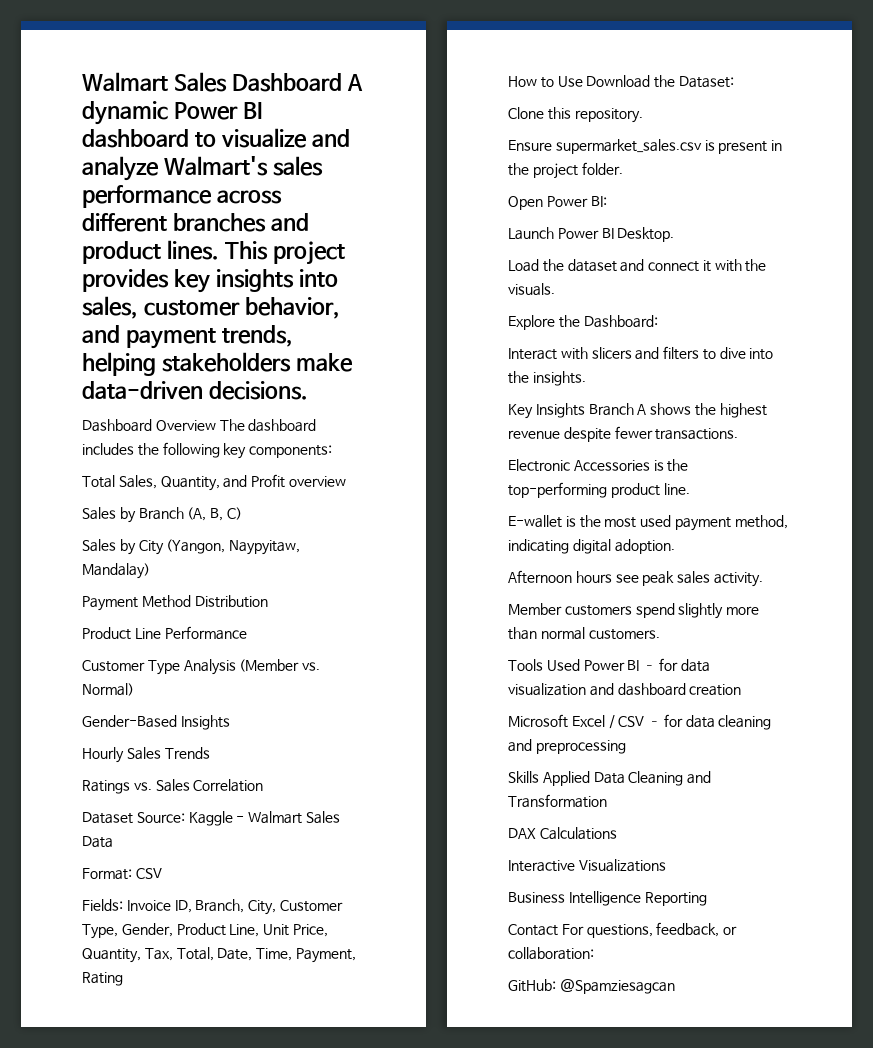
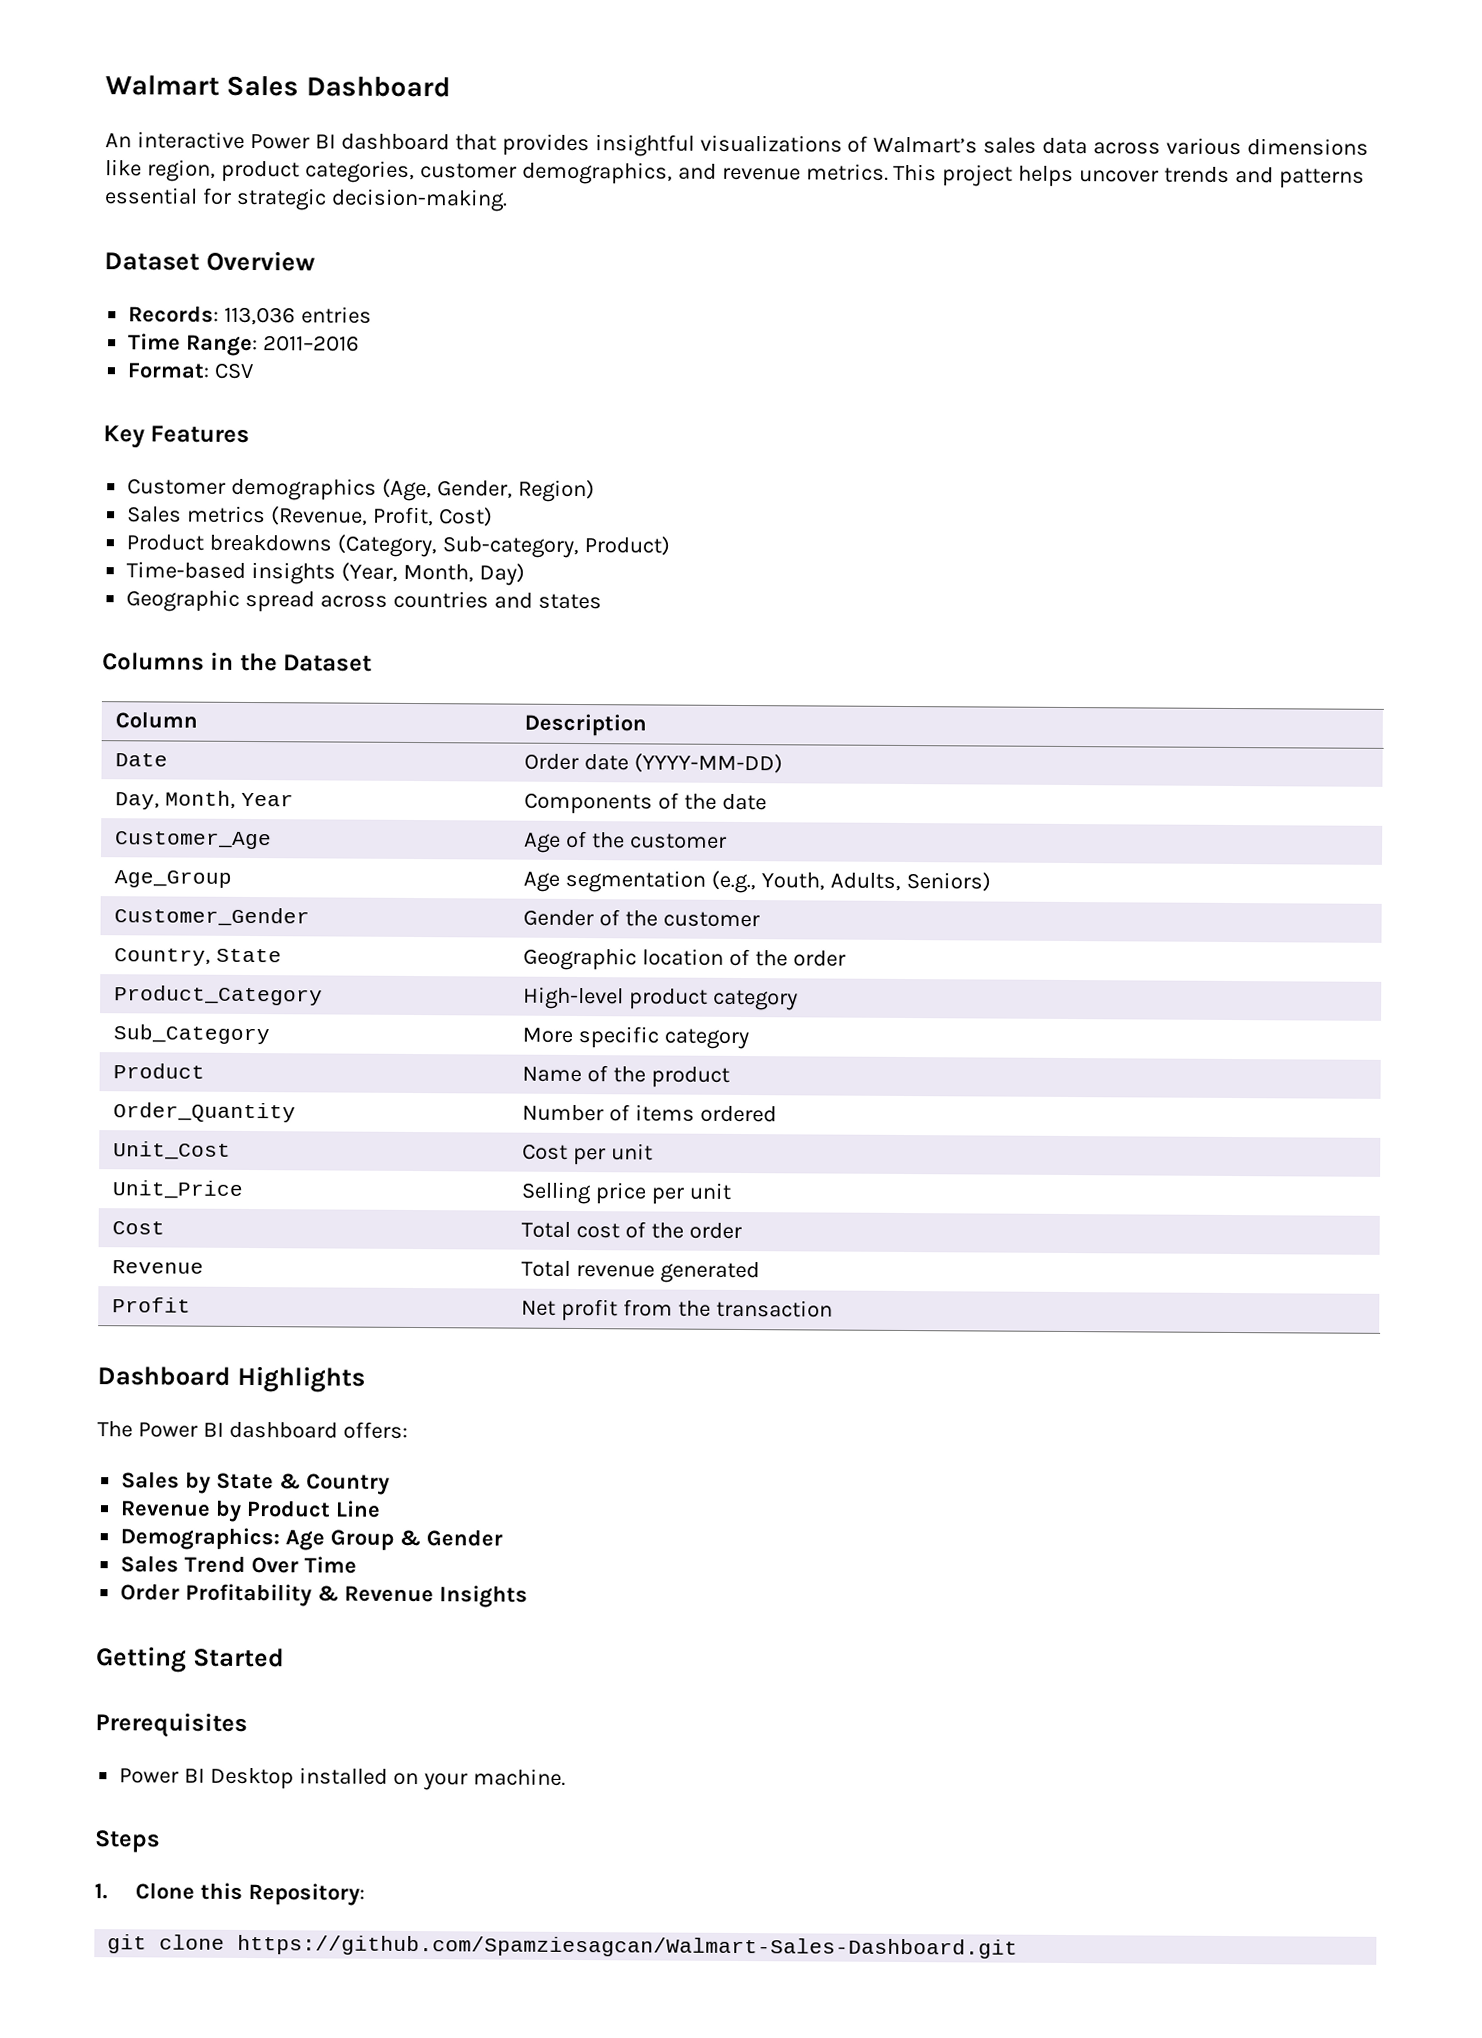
[346,74,363,91] [82,101,262,125] [82,128,350,148] [82,156,323,181] [82,185,282,208] [82,213,309,232] [82,240,345,265] [82,269,338,293] [82,296,340,319] [82,325,293,349] [82,352,353,376] [82,381,308,400] [82,419,317,432] [82,442,333,459] [82,474,346,491] [82,507,242,523] [82,539,301,555] [82,563,150,579] [82,595,268,611] [82,626,247,640] [82,659,321,675] [82,683,134,696] [82,715,230,730] [82,747,210,763] [82,779,264,794] [82,811,340,826] [82,836,113,848] [82,868,162,880] [82,899,343,915] [82,923,328,939] [82,947,356,963] [82,972,123,986] [508,75,734,88] [508,107,643,123] [508,139,783,154] [508,162,623,179] [508,196,607,210] [508,227,675,242] [508,259,767,272] [508,283,555,296] [508,315,658,330] [508,346,774,360] [508,371,586,386] [508,403,767,419] [508,426,739,442] [508,459,689,472] [508,482,690,498] [508,515,788,531] [508,539,675,554] [508,570,763,587] [508,603,760,619] [508,627,660,640] [508,658,710,672] [508,683,742,696] [508,714,772,730] [508,739,626,754] [508,771,712,786] [508,794,607,808] [508,827,617,840] [508,859,666,872] [508,891,707,906] [508,922,738,938] [508,947,594,960] [508,979,675,994] A dynamic Power BI dashboard to visualize and analyze Walmart's sales performance across different branches and product lines. This project provides key insights into sales, customer behavior, and payment trends, helping stakeholders make data-driven decisions. // Dashboard Overview The dashboard includes the following key components: // Total Sales, Quantity, and Profit overview // Sales by Branch (A, B, C) // Sales by City (Yangon, Naypyitaw, Mandalay) // Payment Method Distribution // Product Line Performance // Customer Type Analysis (Member vs. Normal) // Gender-Based Insights // Hourly Sales Trends // Ratings vs. Sales Correlation // Dataset Source: Kaggle - Walmart Sales Data // Format: CSV // Fields: Invoice ID, Branch, City, Customer Type, Gender, Product Line, Unit Price, Quantity, Tax, Total, Date, Time, Payment, Rating // How to Use Download the Dataset: // Clone this repository. // Ensure supermarket_sales.csv is present in the project folder. // Open Power BI: // Launch Power BI Desktop. // Load the dataset and connect it with the visuals. // Explore the Dashboard: // Interact with slicers and filters to dive into the insights. // Key Insights Branch A shows the highest revenue despite fewer transactions. // Electronic Accessories is the top-performing product line. // E-wallet is the most used payment method, indicating digital adoption. // Afternoon hours see peak sales activity. // Member customers spend slightly more than normal customers. // Tools Used Power BI – for data visualization and dashboard creation // Microsoft Excel / CSV – for data cleaning and preprocessing // Skills Applied Data Cleaning and Transformation // DAX Calculations // Interactive Visualizations // Business Intelligence Reporting // Contact For questions, feedback, or collaboration: // GitHub: @Spamziesagcan -> [105,131,1370,157] [105,159,1366,189] [104,187,508,212] [104,250,315,272] [128,305,373,326] [128,333,361,357] [127,362,254,380] [103,425,251,449] [127,477,595,503] [127,505,493,527] [126,534,670,559] [126,561,525,586] [126,589,602,613] [102,651,373,672] [115,711,199,729] [524,713,648,737] [115,753,169,767] [524,753,784,774] [115,790,295,810] [524,792,767,815] [115,831,273,850] [524,830,727,853] [114,870,233,888] [523,869,991,894] [114,907,311,927] [523,909,760,928] [114,948,283,966] [523,947,846,971] [114,985,324,1006] [523,986,799,1011] [113,1024,271,1045] [522,1026,750,1050] [113,1063,206,1079] [522,1065,730,1088] [113,1102,297,1123] [522,1104,777,1123] [113,1141,232,1160] [522,1143,654,1166] [112,1180,245,1199] [521,1181,731,1205] [112,1221,166,1235] [521,1221,742,1240] [112,1260,205,1274] [521,1260,761,1284] [112,1297,192,1313] [521,1298,833,1322] [97,1365,365,1393] [97,1421,408,1439] [121,1471,390,1495] [120,1499,382,1522] [120,1527,503,1551] [120,1555,358,1574] [120,1583,528,1608] [95,1646,285,1673] [95,1712,248,1738] [119,1767,566,1791] [94,1830,161,1853] [94,1882,365,1906] [107,1934,1019,1959] // An interactive Power BI dashboard that provides insightful visualizations of Walmart’s sales data across various dimensions like region, product categories, customer demographics, and revenue metrics. This project helps uncover trends and patterns essential for strategic decision-making. // Dataset Overview // Records: 113,036 entries // Time Range: 2011–2016 // Format: CSV // Key Features // Customer demographics (Age, Gender, Region) // Sales metrics (Revenue, Profit, Cost) // Product breakdowns (Category, Sub-category, Product) // Time-based insights (Year, Month, Day) // Geographic spread across countries and states // Columns in the Dataset // Column | Description // Date | Order date (YYYY-MM-DD) // Day, Month, Year | Components of the date // Customer_Age | Age of the customer // Age_Group | Age segmentation (e.g., Youth, Adults, Seniors) // Customer_Gender | Gender of the customer // Country, State | Geographic location of the order // Product_Category | High-level product category // Sub_Category | More specific category // Product | Name of the product // Order_Quantity | Number of items ordered // Unit_Cost | Cost per unit // Unit_Price | Selling price per unit // Cost | Total cost of the order // Revenue | Total revenue generated // Profit | Net profit from the transaction // Dashboard Highlights // The Power BI dashboard offers: // Sales by State & Country // Revenue by Product Line // Demographics: Age Group & Gender // Sales Trend Over Time // Order Profitability & Revenue Insights // Getting Started // Prerequisites // Power BI Desktop installed on your machine. // Steps // 1. Clone this Repository: // git clone https://github.com/Spamziesagcan/Walmart-Sales-Dashboard.git

